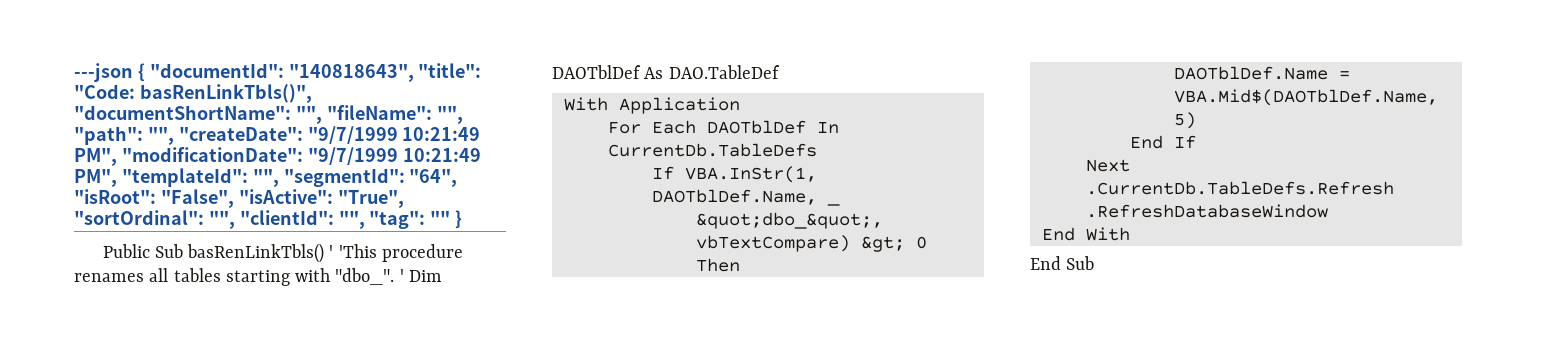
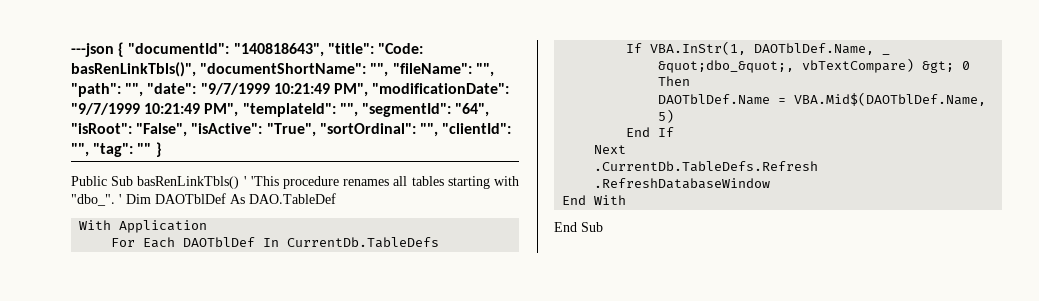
[178,127,303,141] "createDate": -> [147,83,197,94] "date":

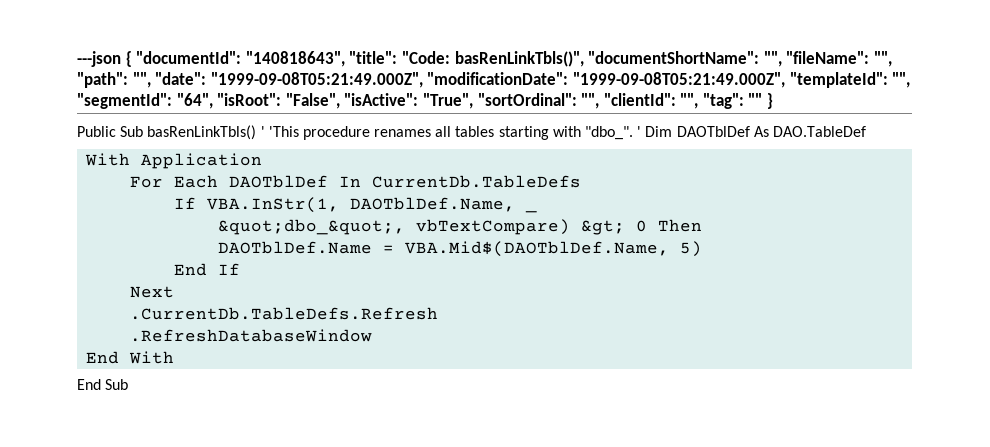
[200,83,510,97] [71,103,239,117] "9/7/1999 10:21:49 PM", "modificationDate": "9/7/1999 10:21:49 PM", -> [210,72,785,88] "1999-09-08T05:21:49.000Z", "modificationDate": "1999-09-08T05:21:49.000Z",

